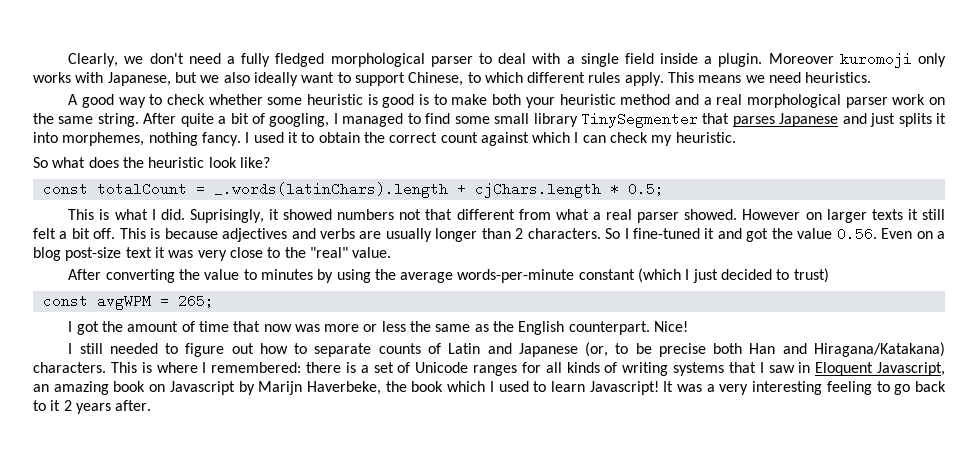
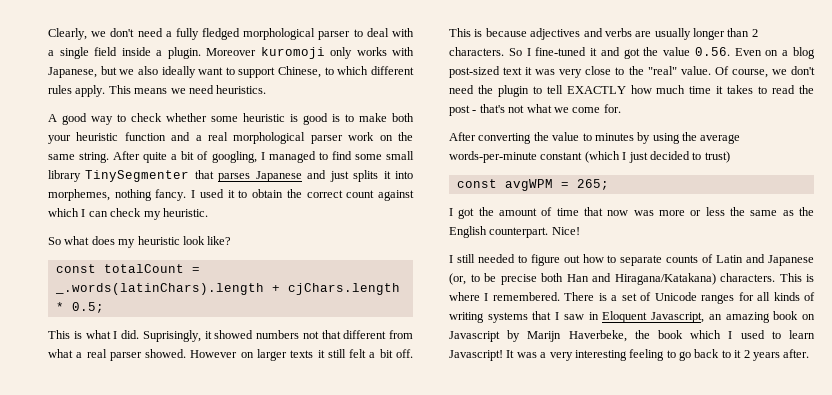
[620,94,671,105] method -> [124,132,166,141] function
[122,157,144,168] the -> [118,239,136,248] my
[65,247,122,261] post-size -> [449,66,500,78] post-sized
(392, 252) none -> [714,66,815,78] [449,85,814,97] [449,104,621,116] Of course, we don't need the plugin to tell EXACTLY how much time it takes to read the post - that's not what we come for.
[211,362,342,373] remembered: there -> [492,292,595,301] remembered. There

